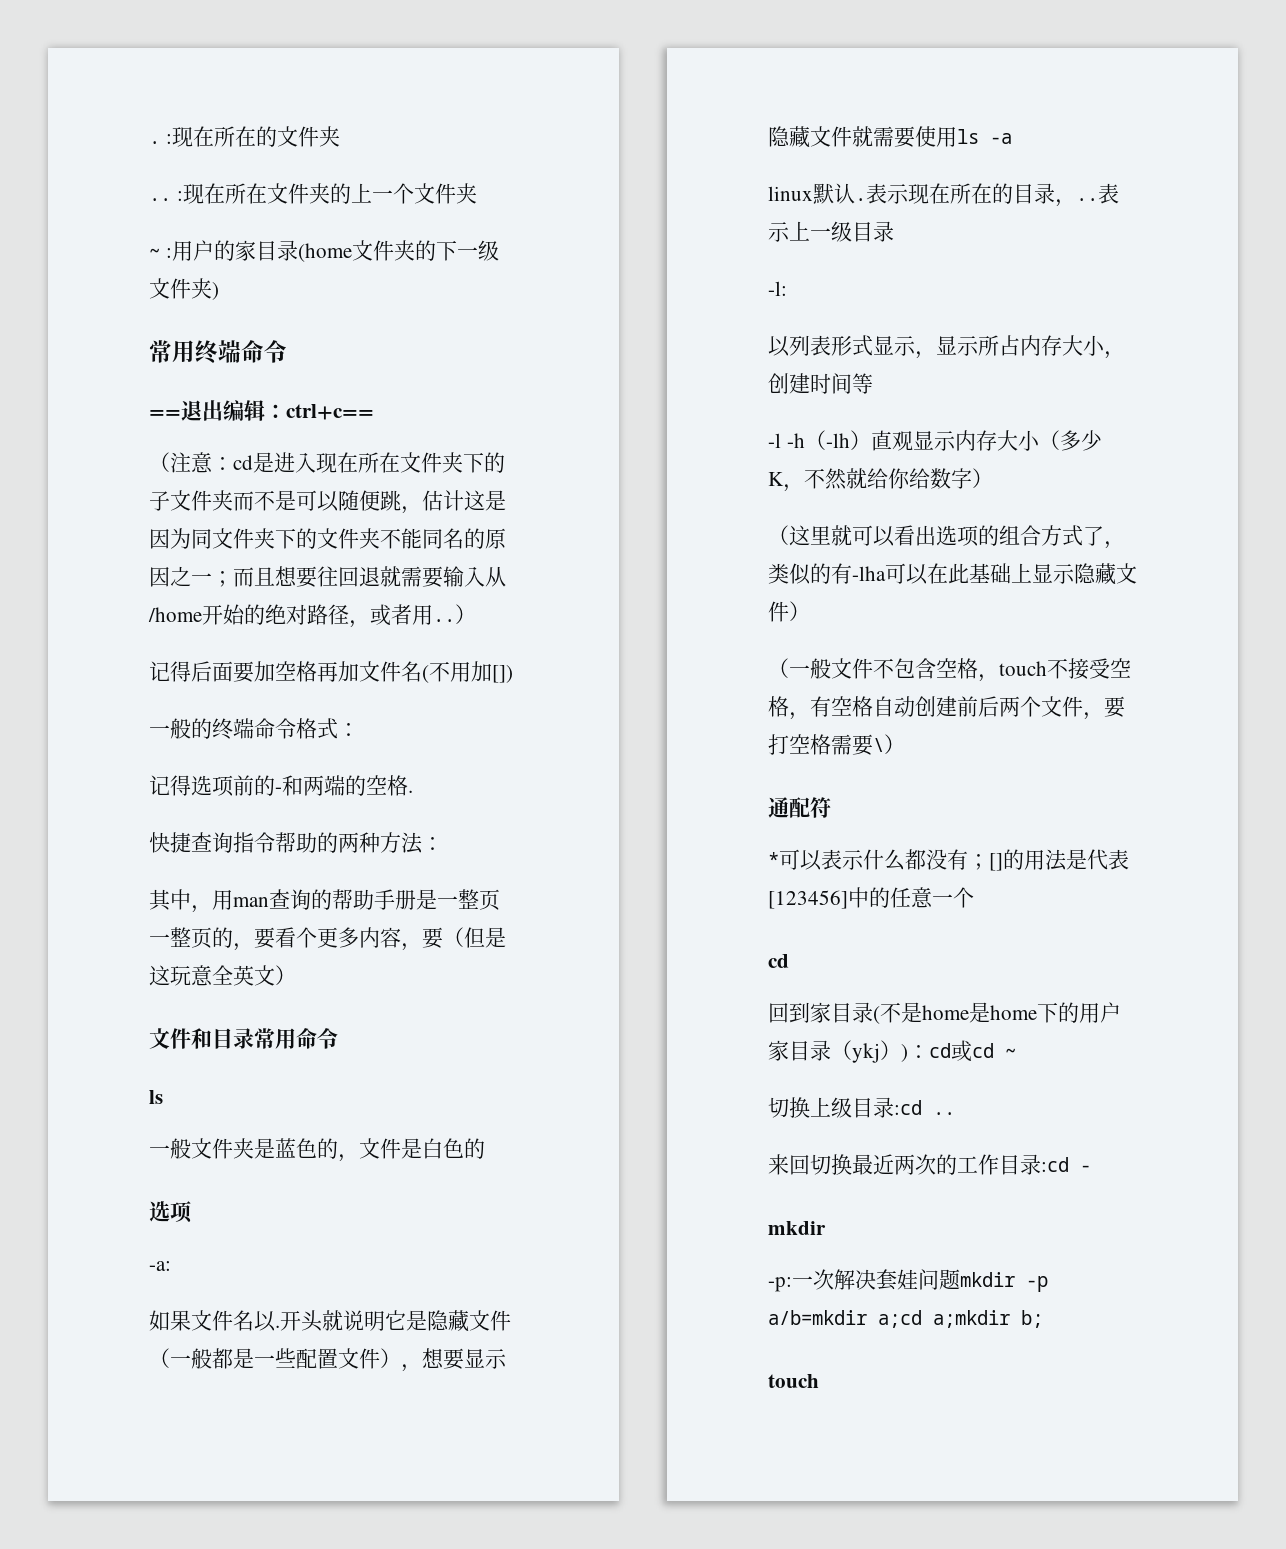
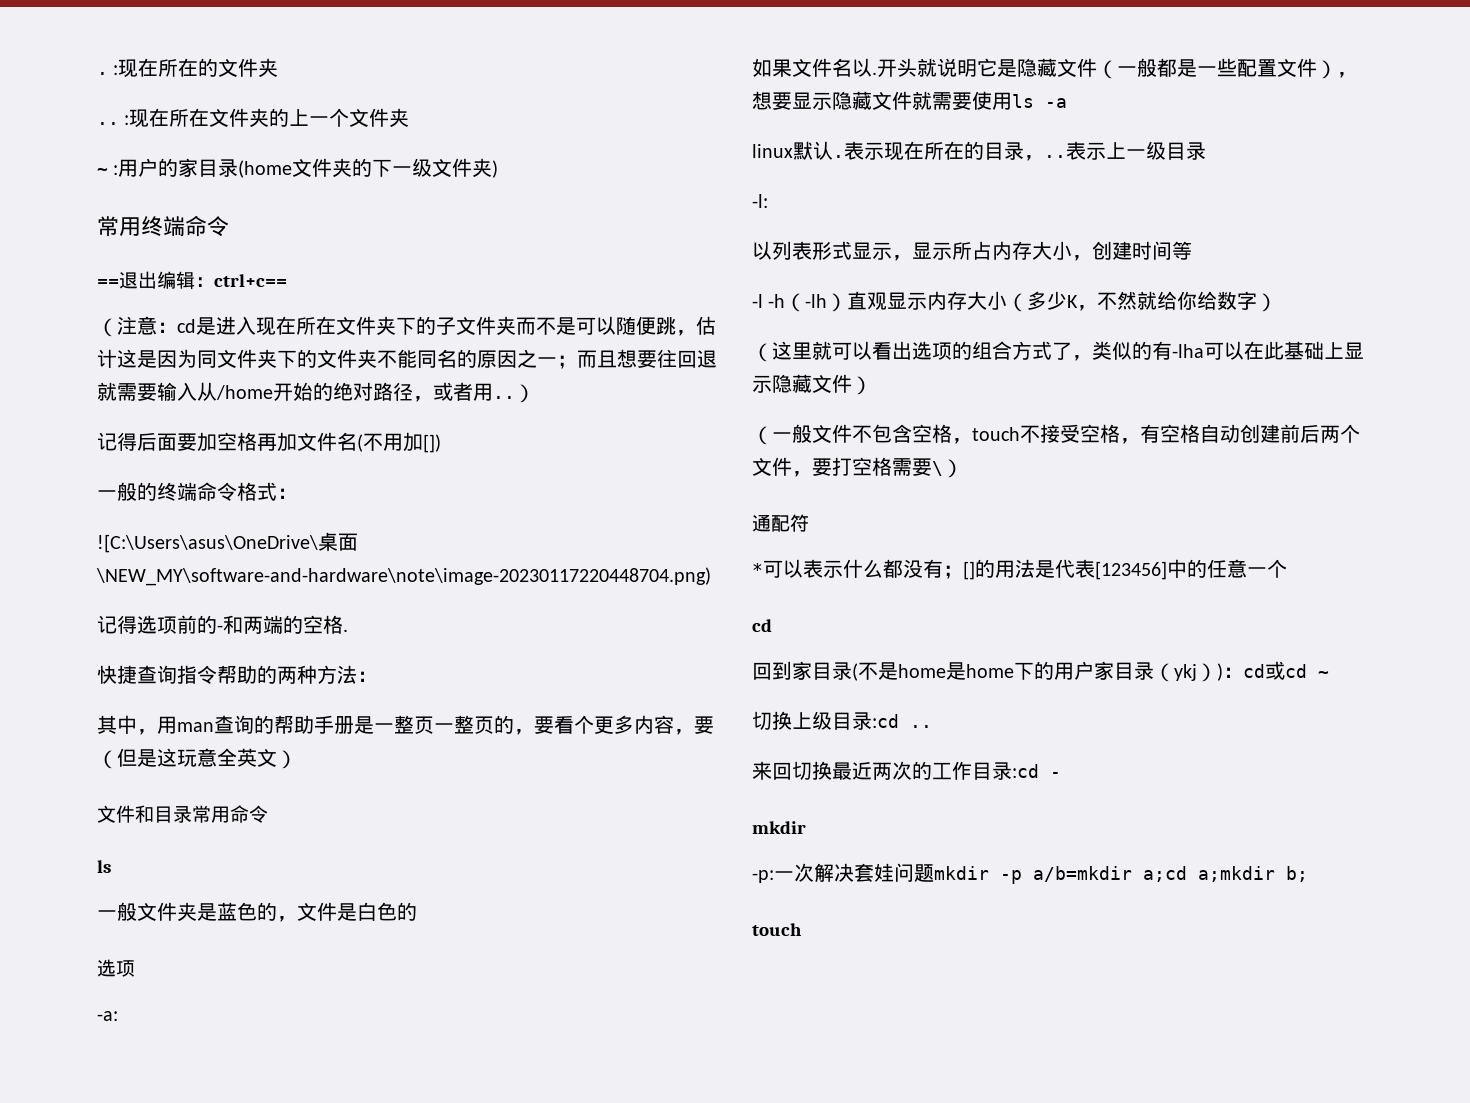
(359, 729) none -> [97,532,358,553] [96,567,711,586] // ![C:\Users\asus\OneDrive\桌面\NEW_MY\software-and-hardware\note\image-20230117220448704.png)

